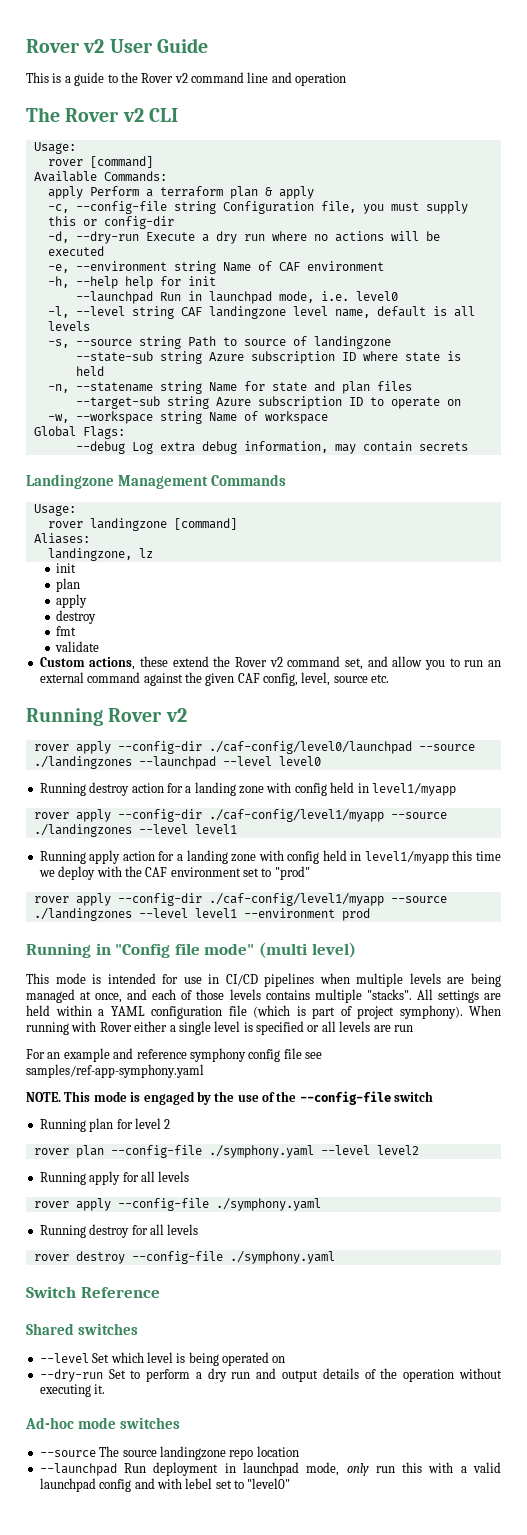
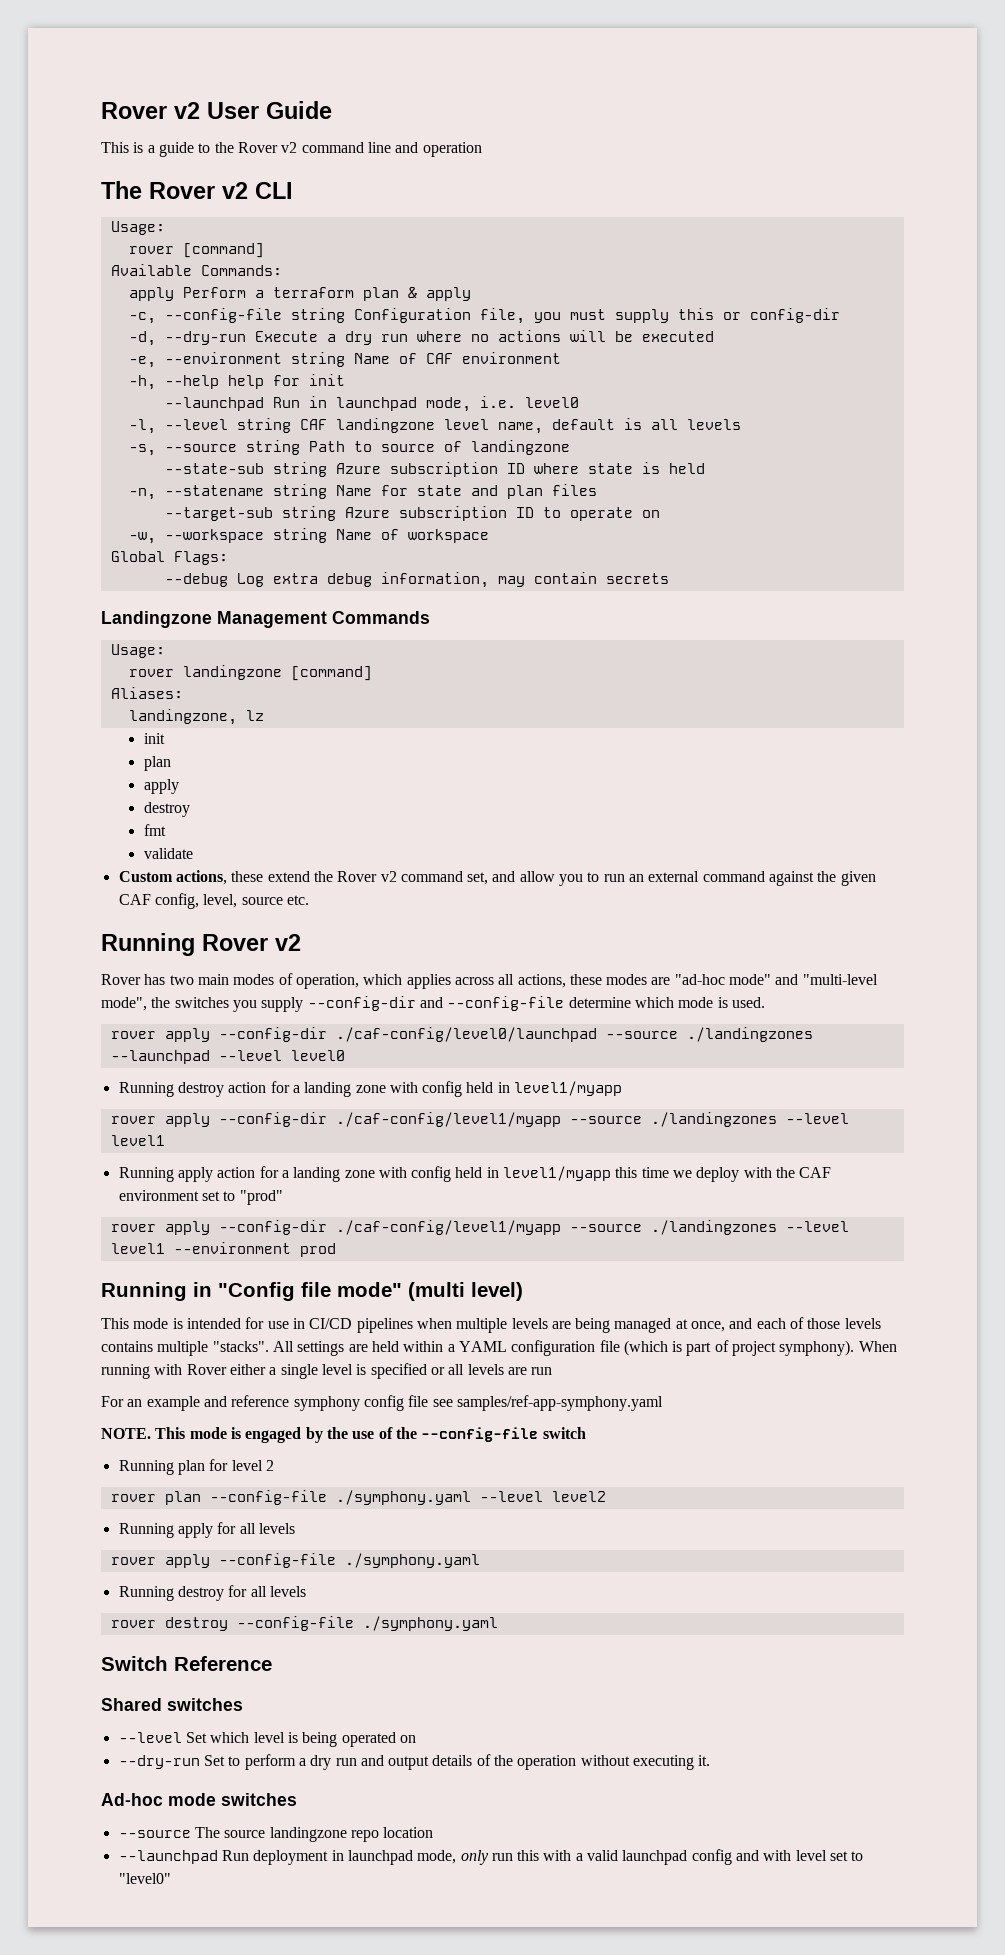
(187, 715) none -> [101,973,878,989] [101,996,765,1012] // Rover has two main modes of operation, which applies across all actions, these modes are "ad-hoc mode" and "multi-level mode", the switches you supply --config-dir and --config-file determine which mode is used.
[185,1478,213,1489] lebel -> [795,1850,827,1861] level

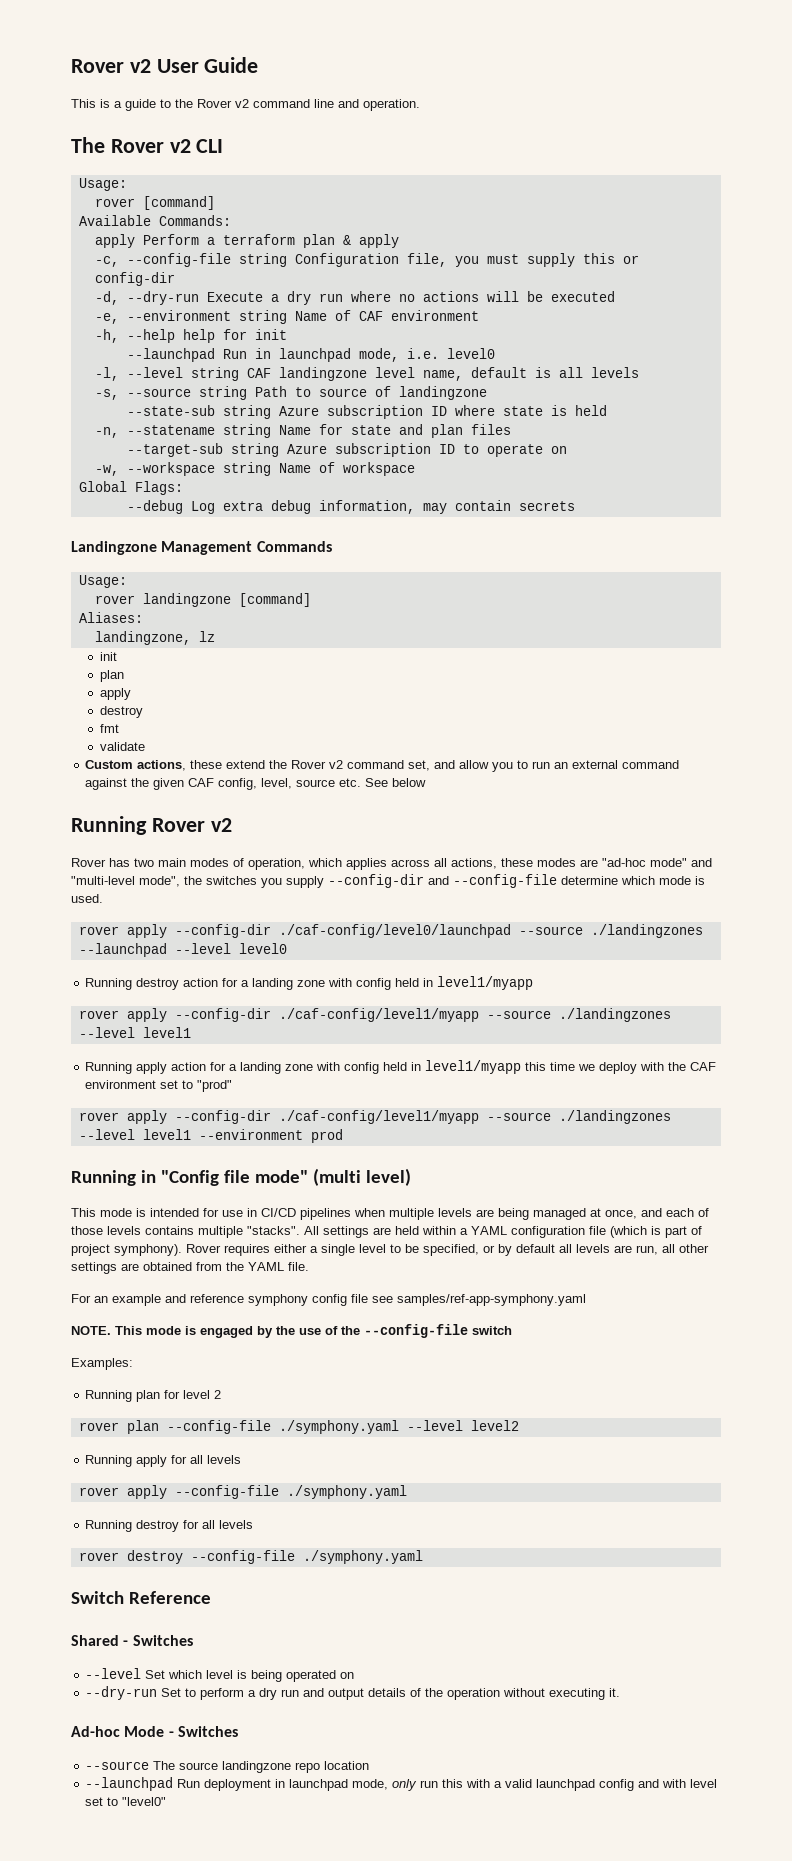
[422,142,482,157] operation -> [363,99,420,111] operation.
(309, 900) none -> [365,778,427,787] See below
[858,1341,897,1352] [101,1363,553,1379] When running with Rover either a single level is specified or all levels are run -> [186,1244,709,1256] [71,1262,309,1274] Rover requires either a single level to be specified, or by default all levels are run, all other settings are obtained from the YAML file.
(586, 1433) none -> [71,1358,133,1370] // Examples:
[167,1698,243,1711] switches -> [123,1635,193,1646] - Switches
[168,1793,297,1806] mode switches -> [124,1726,238,1737] Mode - Switches

